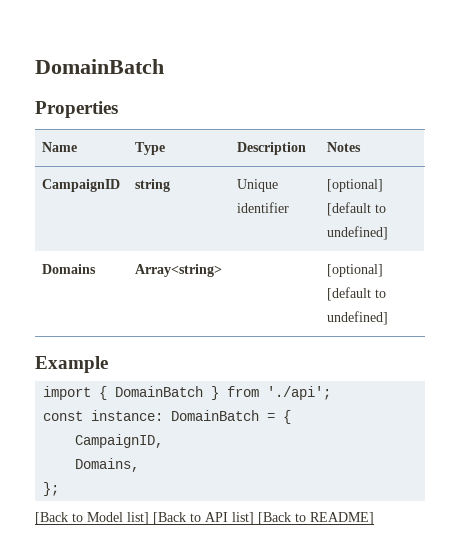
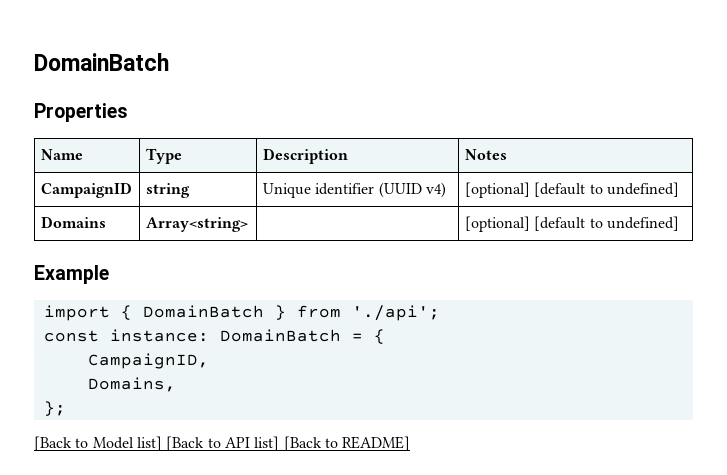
(290, 207) none -> [378,182,446,198] (UUID v4)

